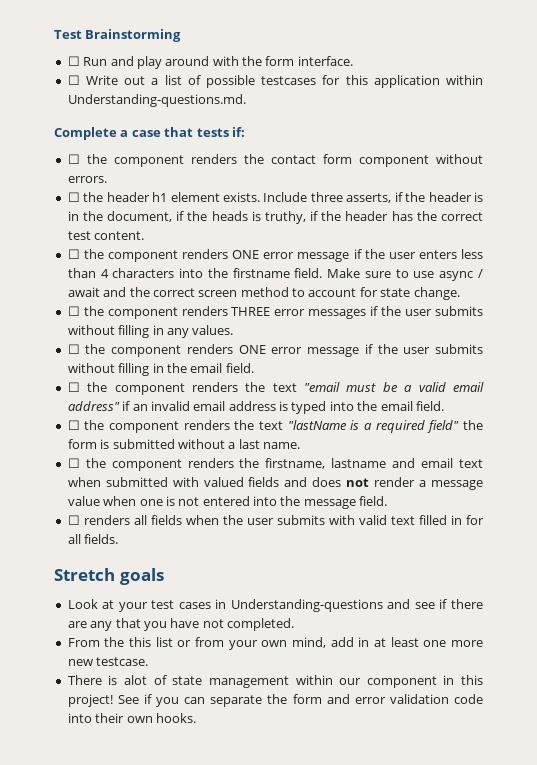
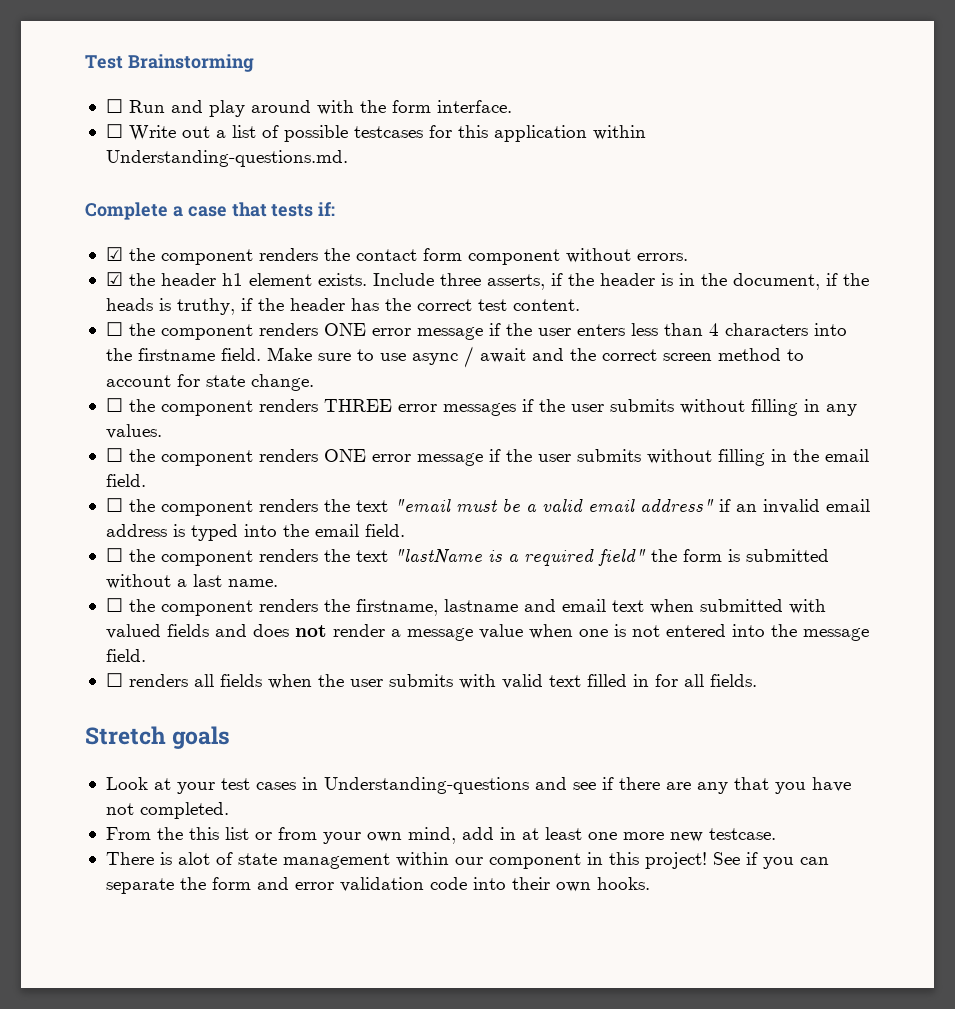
[67,154,80,164] ☐ -> [105,247,123,261] ☑
[67,192,80,202] ☐ -> [105,272,123,286] ☑

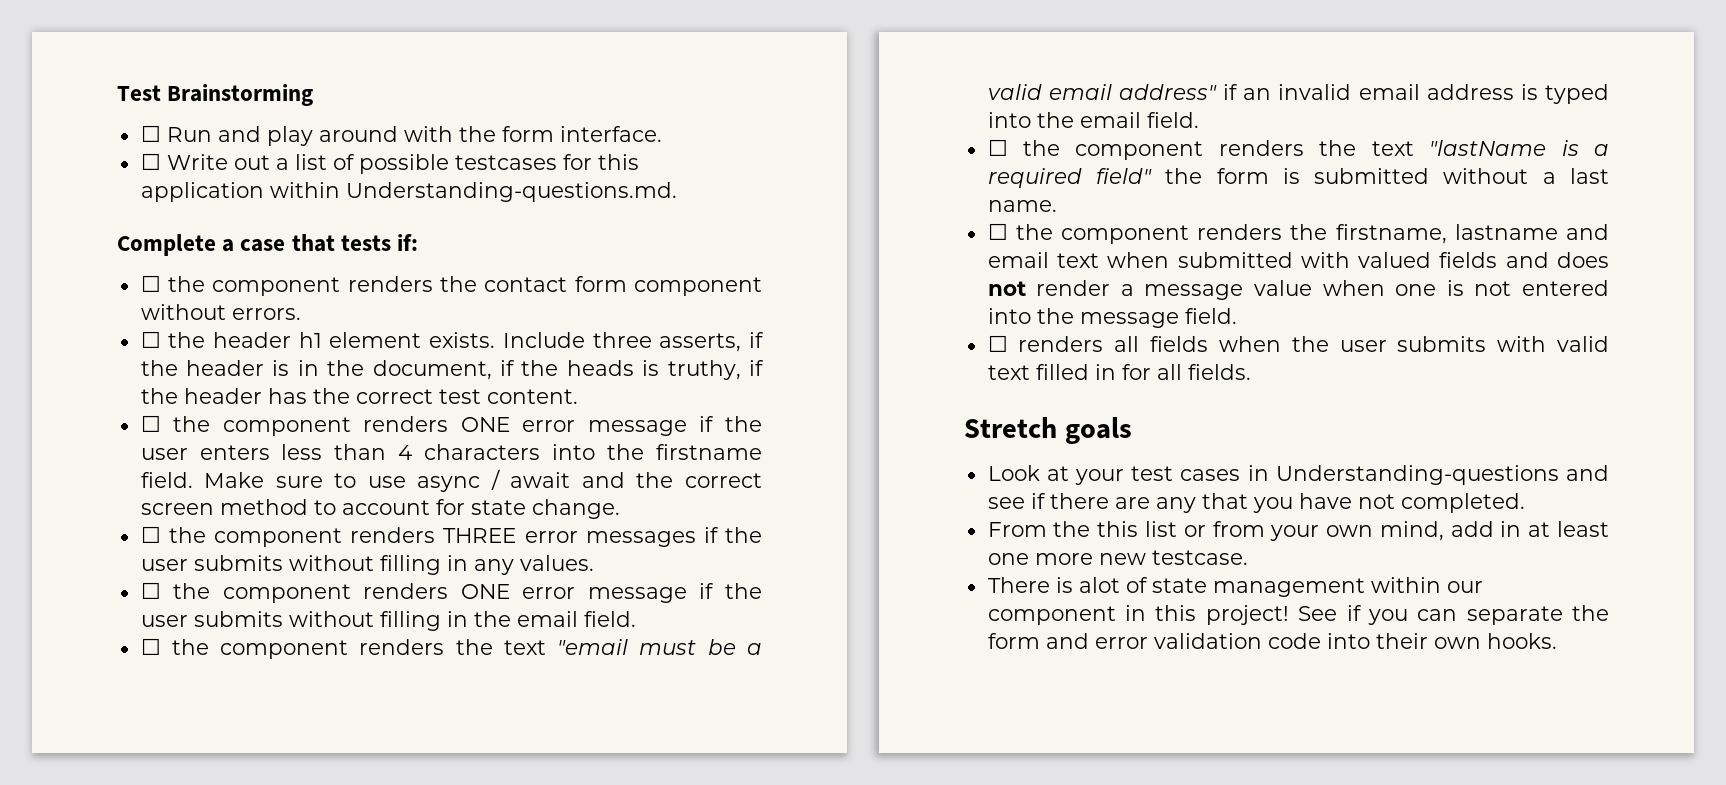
[105,247,123,261] ☑ -> [140,275,161,292] ☐
[105,272,123,286] ☑ -> [140,331,161,348] ☐

